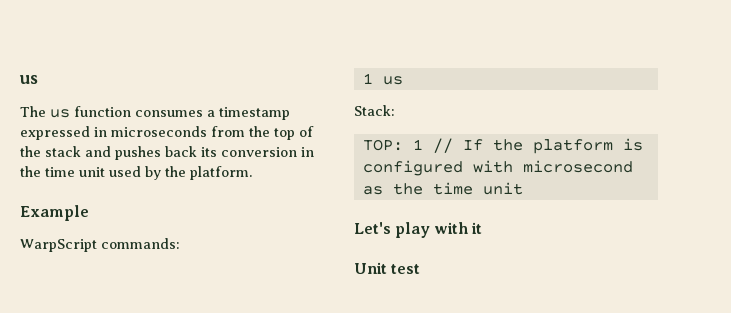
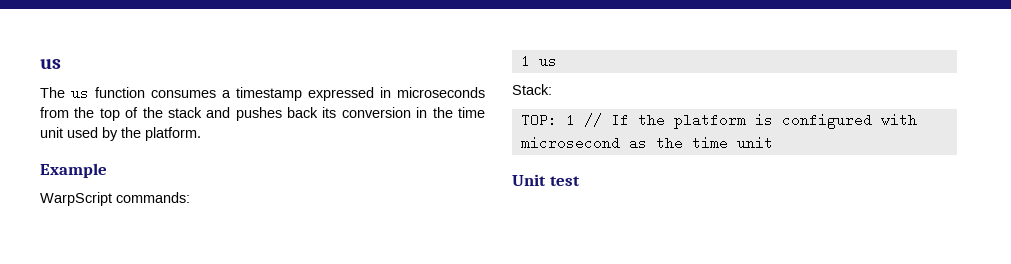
[354,222,482,238] // Let's play with it -> (773, 142) none

